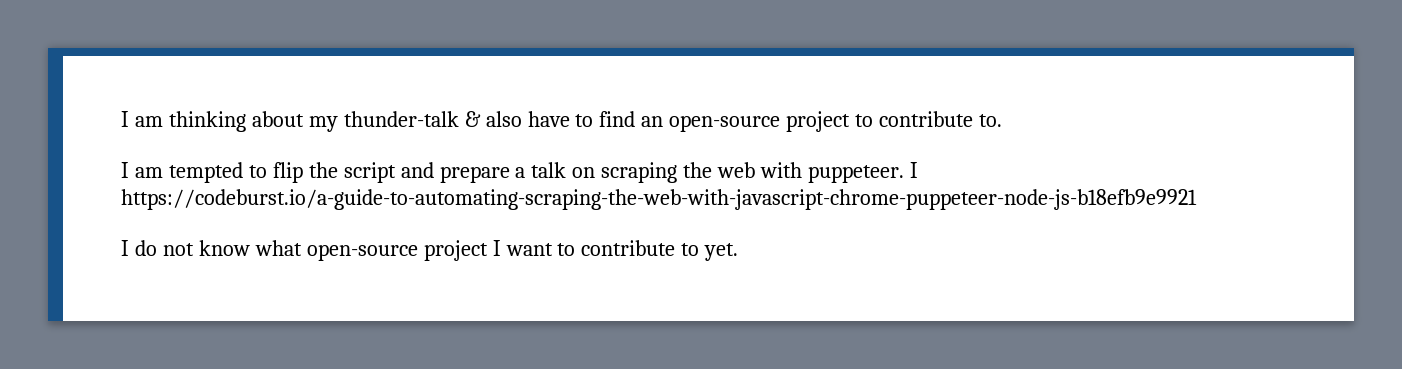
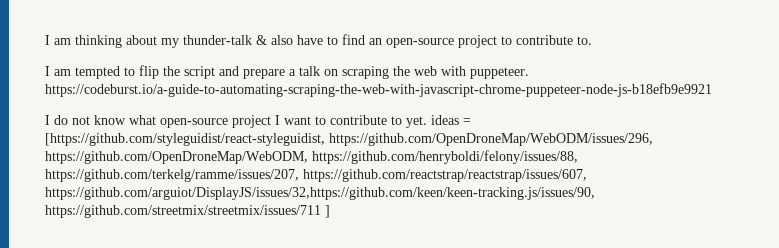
[909,162,918,178] I -> (529, 73) none
(739, 252) none -> [431,115,471,125] [45,133,653,146] [45,150,578,164] [45,169,587,182] [45,187,595,200] [45,205,330,218] ideas = [https://github.com/styleguidist/react-styleguidist, https://github.com/OpenDroneMap/WebODM/issues/296, https://github.com/OpenDroneMap/WebODM, https://github.com/henryboldi/felony/issues/88, https://github.com/terkelg/ramme/issues/207, https://github.com/reactstrap/reactstrap/issues/607, https://github.com/arguiot/DisplayJS/issues/32,https://github.com/keen/keen-tracking.js/issues/90, https://github.com/streetmix/streetmix/issues/711 ]

